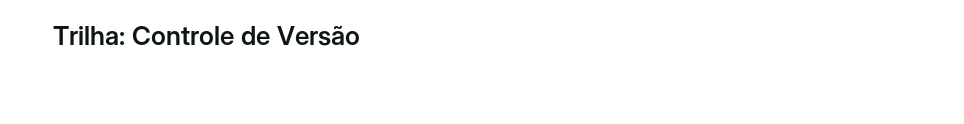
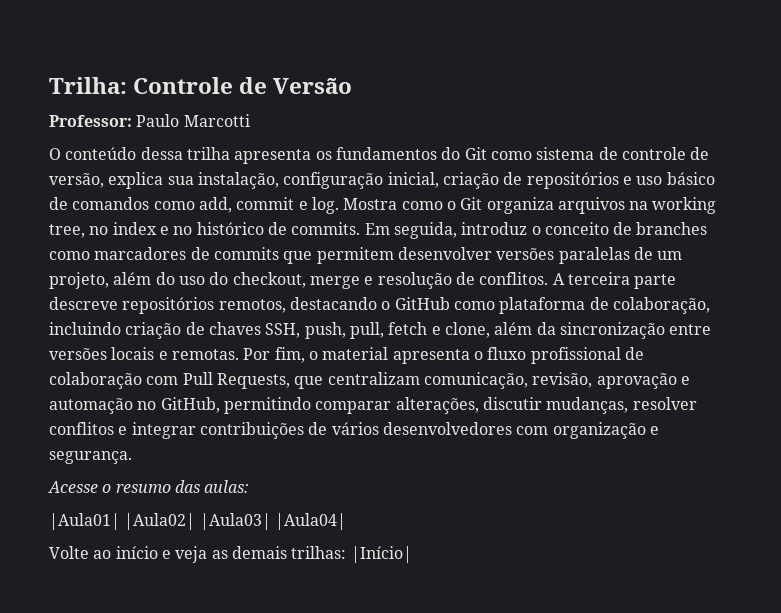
(361, 35) none -> [49,114,250,127] [49,147,710,164] [49,172,715,189] [49,197,717,214] [49,222,708,239] [49,247,683,264] [49,272,677,289] [49,297,710,314] [49,322,712,339] [49,347,644,364] [49,372,690,389] [49,397,697,414] [49,422,659,439] [49,451,132,464] [48,480,250,493] [49,513,346,530] [49,546,412,563] // Professor: Paulo Marcotti // O conteúdo dessa trilha apresenta os fundamentos do Git como sistema de controle de versão, explica sua instalação, configuração inicial, criação de repositórios e uso básico de comandos como add, commit e log. Mostra como o Git organiza arquivos na working tree, no index e no histórico de commits. Em seguida, introduz o conceito de branches como marcadores de commits que permitem desenvolver versões paralelas de um projeto, além do uso do checkout, merge e resolução de conflitos. A terceira parte descreve repositórios remotos, destacando o GitHub como plataforma de colaboração, incluindo criação de chaves SSH, push, pull, fetch e clone, além da sincronização entre versões locais e remotas. Por fim, o material apresenta o fluxo profissional de colaboração com Pull Requests, que centralizam comunicação, revisão, aprovação e automação no GitHub, permitindo comparar alterações, discutir mudanças, resolver conflitos e integrar contribuições de vários desenvolvedores com organização e segurança. // Acesse o resumo das aulas: // |Aula01| |Aula02| |Aula03| |Aula04| // Volte ao início e veja as demais trilhas: |Início|

